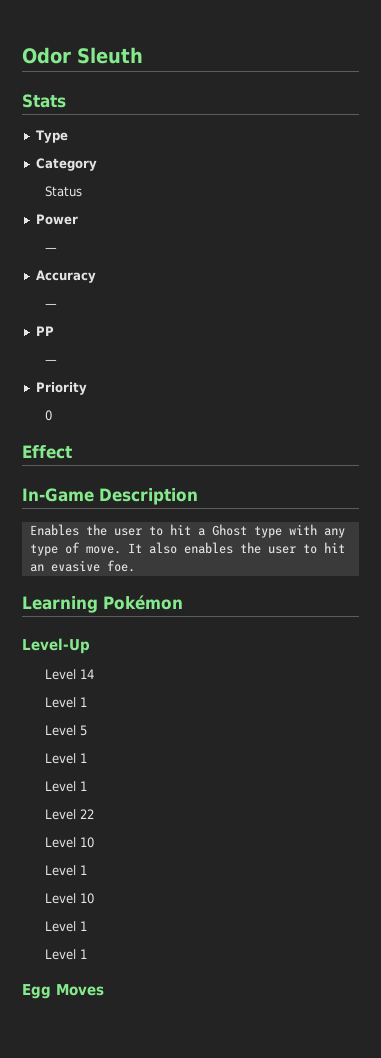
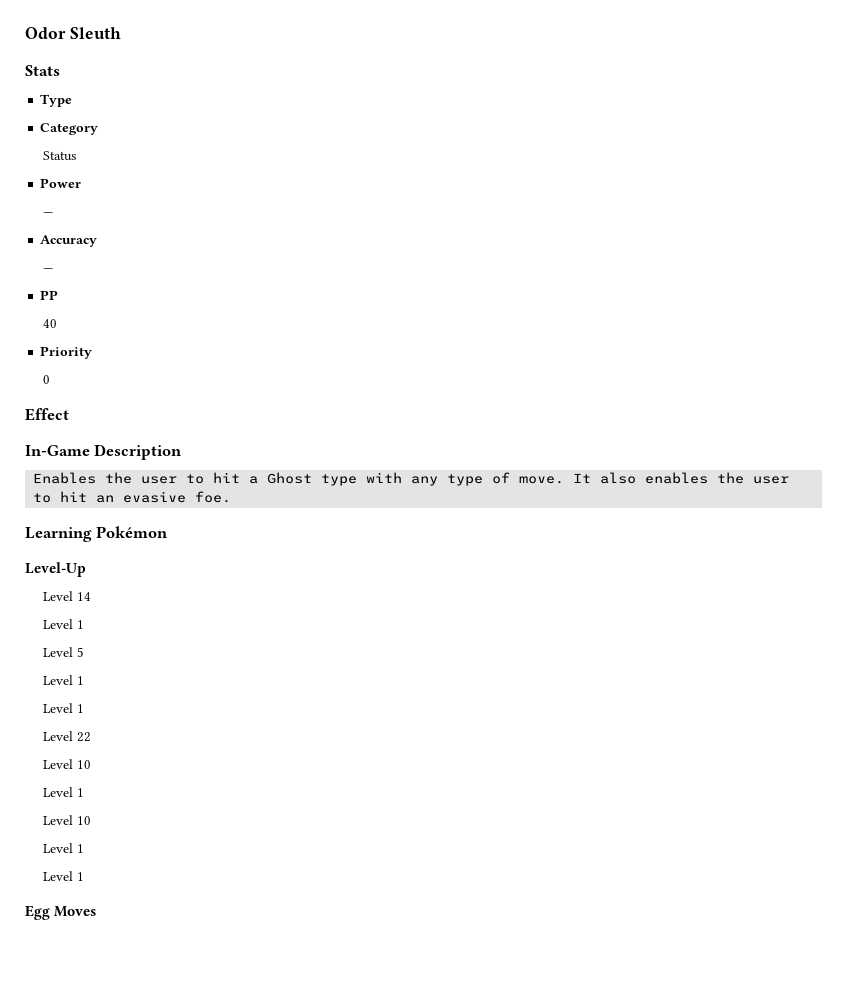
[44,359,57,364] — -> [43,319,58,328] 40

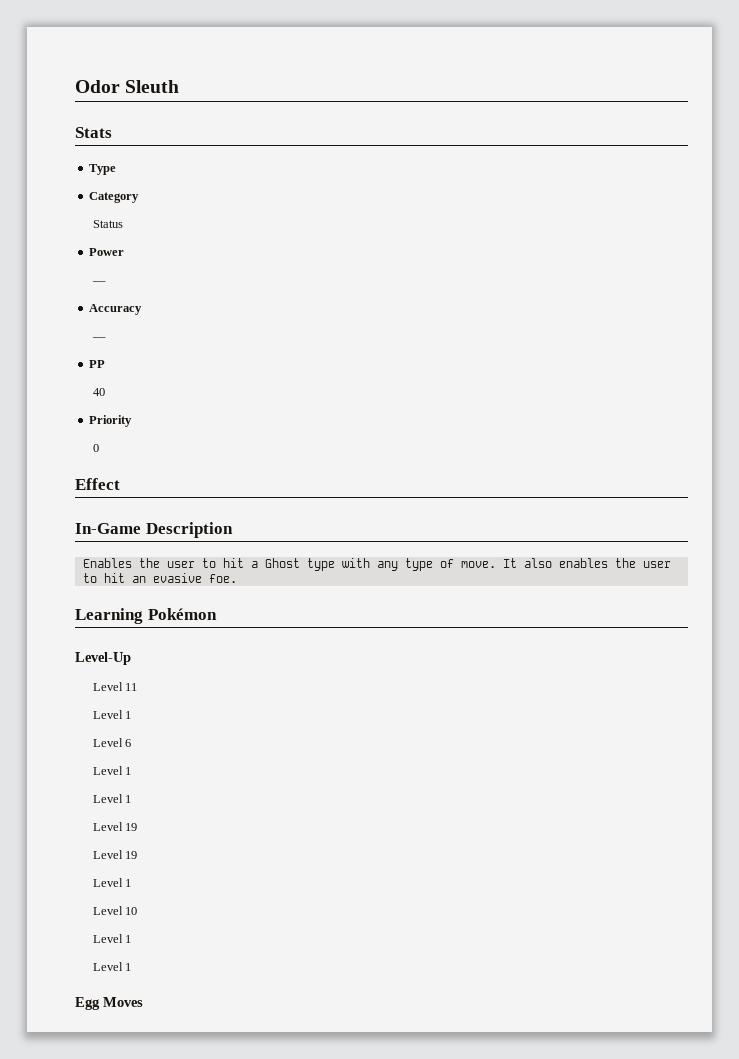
[77,592,92,601] [43,619,85,629] [43,647,85,657] 14 // Level 1 // Level 5 -> [125,683,138,691] [92,710,132,719] [92,738,132,747] 11 // Level 1 // Level 6
[77,732,92,742] [43,759,92,769] 22 // Level 10 -> [125,823,138,831] [92,850,138,859] 19 // Level 19

